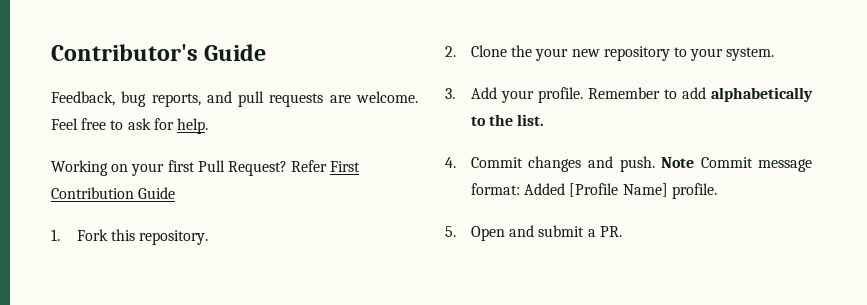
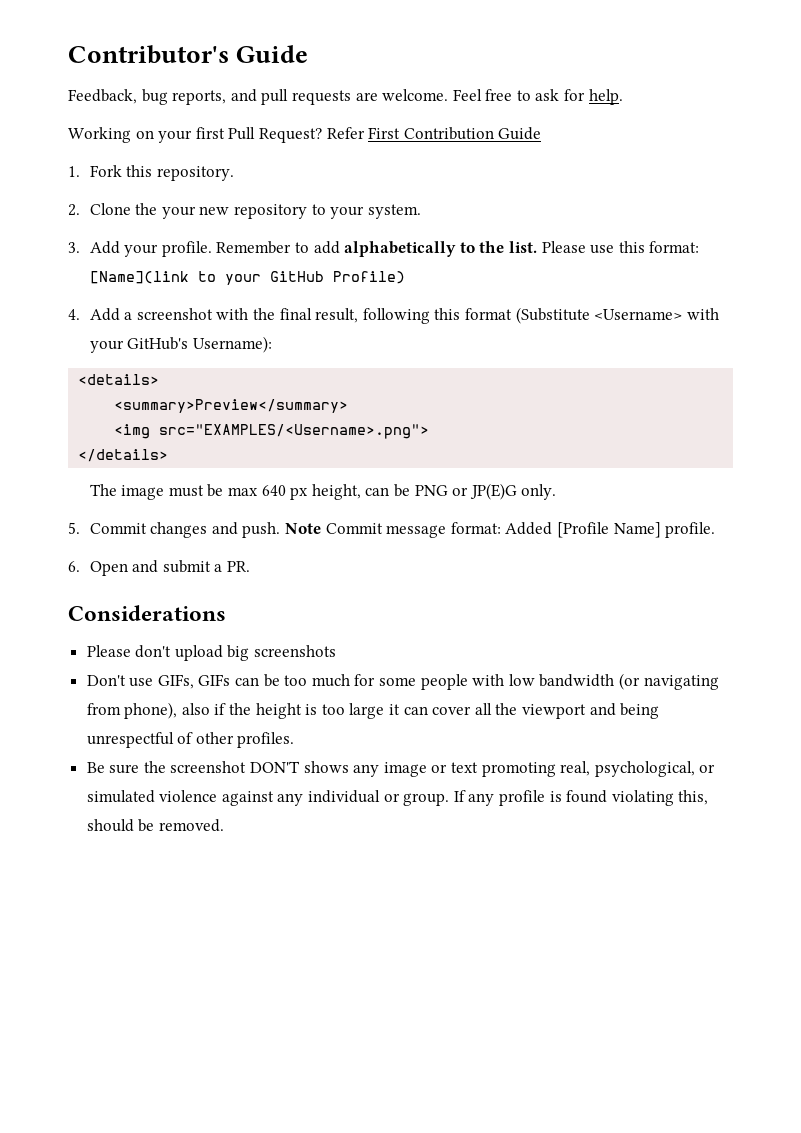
[445,157,456,168] // 4. -> [541,241,700,254] [89,271,405,285] [68,307,719,324] [89,336,272,353] [78,374,160,385] [114,399,349,413] [114,424,430,439] [78,449,169,462] [89,483,557,500] [68,522,80,534] Please use this format: [Name](link to your GitHub Profile) // 4. Add a screenshot with the final result, following this format (Substitute <Username> with your GitHub's Username): // <details> // <summary>Preview</summary> // <img src="EXAMPLES/<Username>.png"> // </details> // The image must be max 640 px height, can be PNG or JP(E)G only. // 5.
[445,226,456,237] 5. -> [68,561,80,572] 6.
(622, 231) none -> [68,605,226,621] [86,645,337,661] [86,673,719,690] [86,702,660,719] [86,732,295,748] [86,761,716,777] [86,790,709,806] [86,819,224,832] // Considerations // Please don't upload big screenshots // Don't use GIFs, GIFs can be too much for some people with low bandwidth (or navigating from phone), also if the height is too large it can cover all the viewport and being unrespectful of other profiles. // Be sure the screenshot DON'T shows any image or text promoting real, psychological, or simulated violence against any individual or group. If any profile is found violating this, should be removed.

